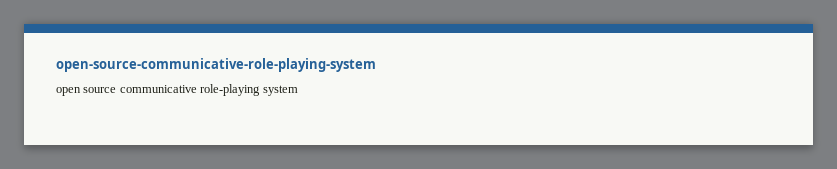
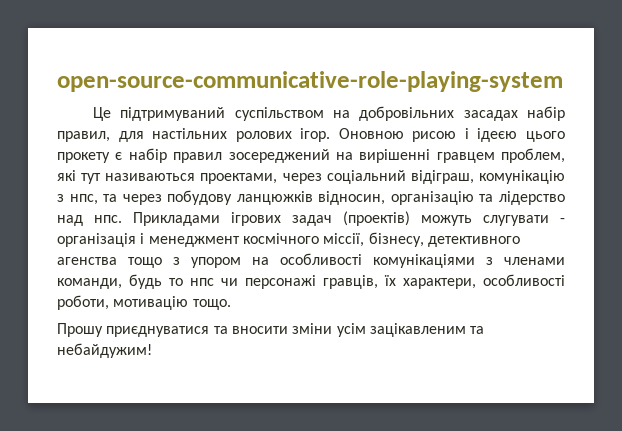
[56,84,298,96] open source communicative role-playing system -> [92,106,565,121] [57,128,565,142] [57,148,565,163] [57,170,565,184] [57,190,565,205] [57,211,565,226] [57,232,520,247] [57,253,565,268] [57,274,565,289] [57,295,231,310] [57,323,485,337] [57,343,152,358] Це підтримуваний суспільством на добровільних засадах набір правил, для настільних ролових ігор. Оновною рисою і ідеєю цього прокету є набір правил зосереджений на вирішенні гравцем проблем, які тут називаються проектами, через соціальний відіграш, комунікацію з нпс, та через побудову ланцюжків відносин, організацію та лідерство над нпс. Прикладами ігрових задач (проектів) можуть слугувати - організація і менеджмент космічного міссії, бізнесу, детективного агенства тощо з упором на особливості комунікаціями з членами команди, будь то нпс чи персонажі гравців, їх характери, особливості роботи, мотивацію тощо. // Прошу приєднуватися та вносити зміни усім зацікавленим та небайдужим!

